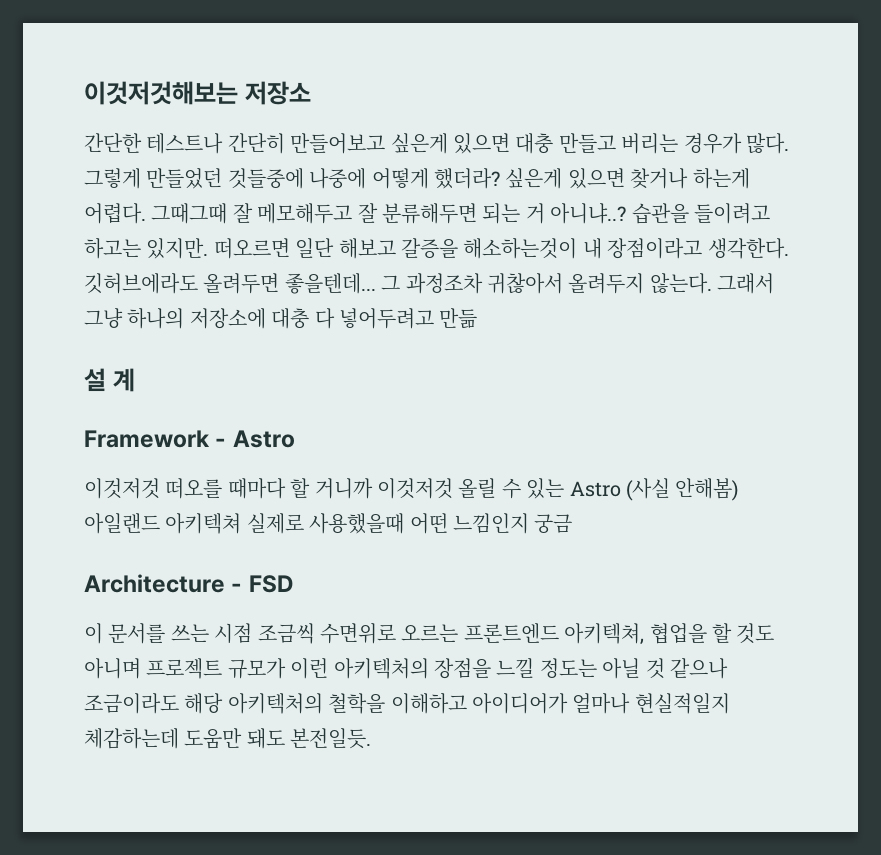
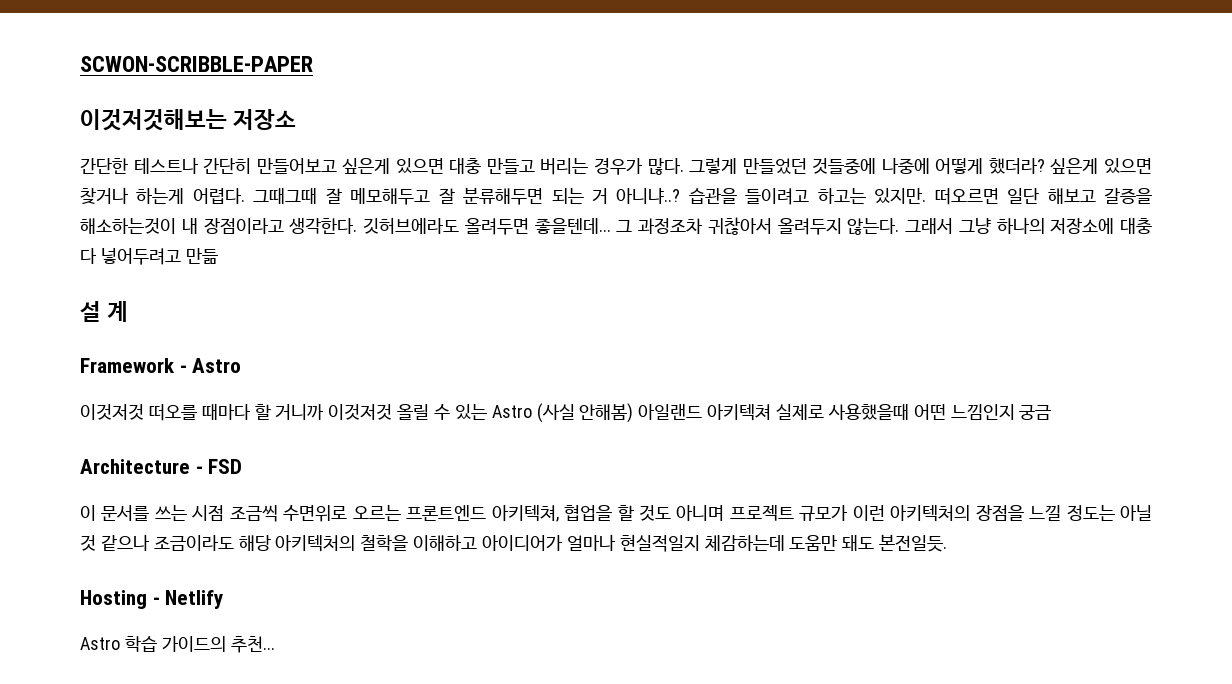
(84, 93) none -> [80,56,313,72] SCWON-SCRIBBLE-PAPER //
(372, 738) none -> [80,590,224,609] [80,636,275,653] // Hosting - Netlify // Astro 학습 가이드의 추천...

